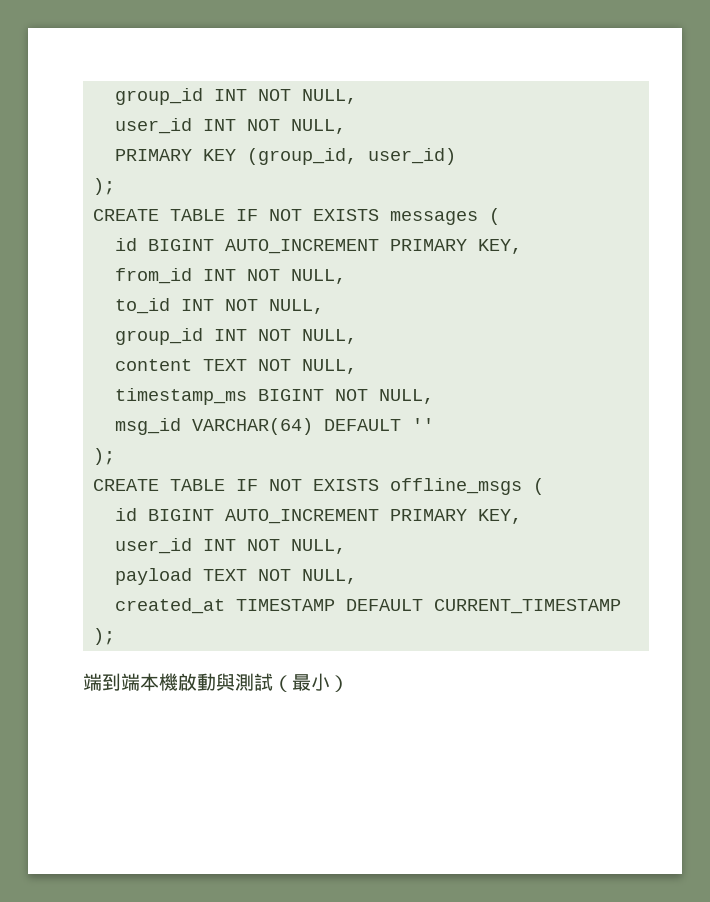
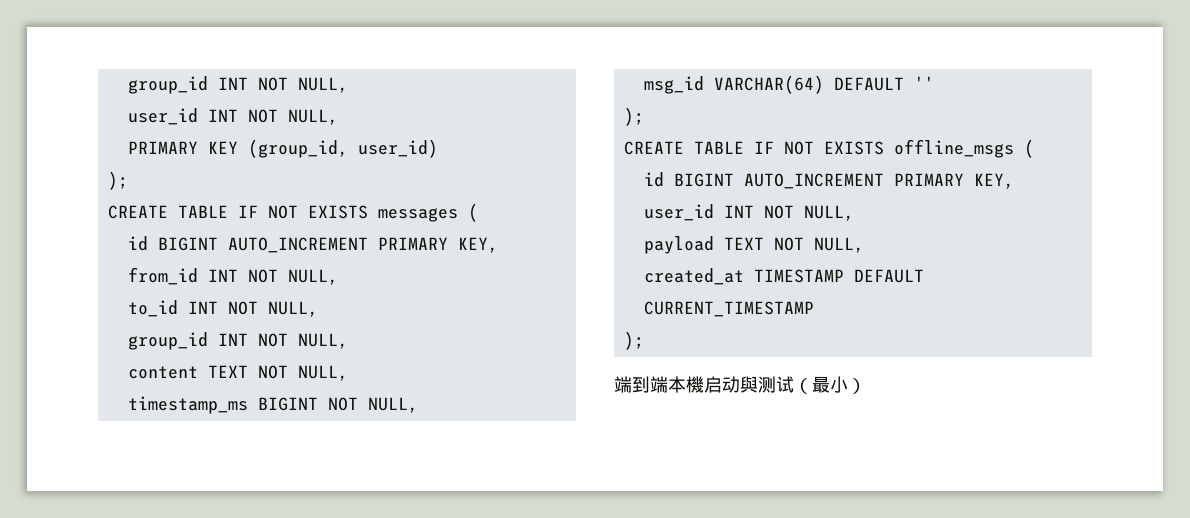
[178,673,273,691] 啟動與測試 -> [704,376,794,393] 启动與测试

